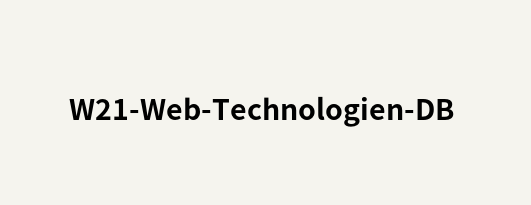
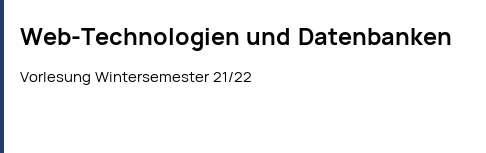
[69,96,454,127] W21-Web-Technologien-DB -> [20,28,452,51] [20,72,253,85] Web-Technologien und Datenbanken // Vorlesung Wintersemester 21/22

